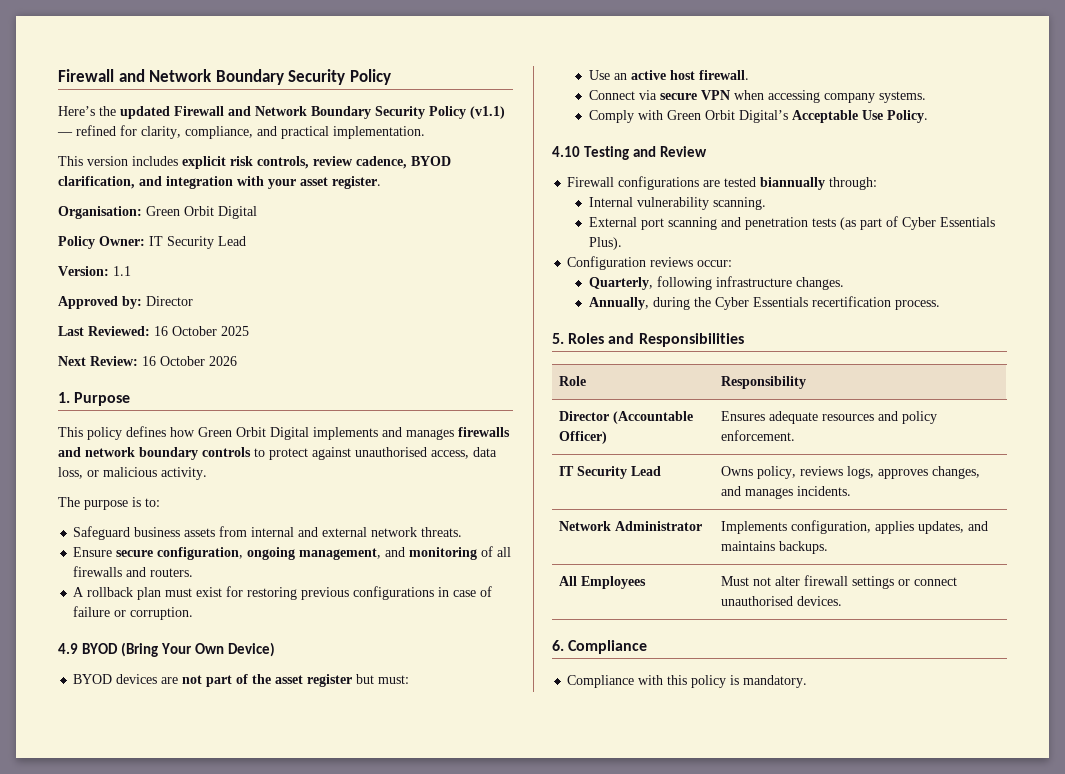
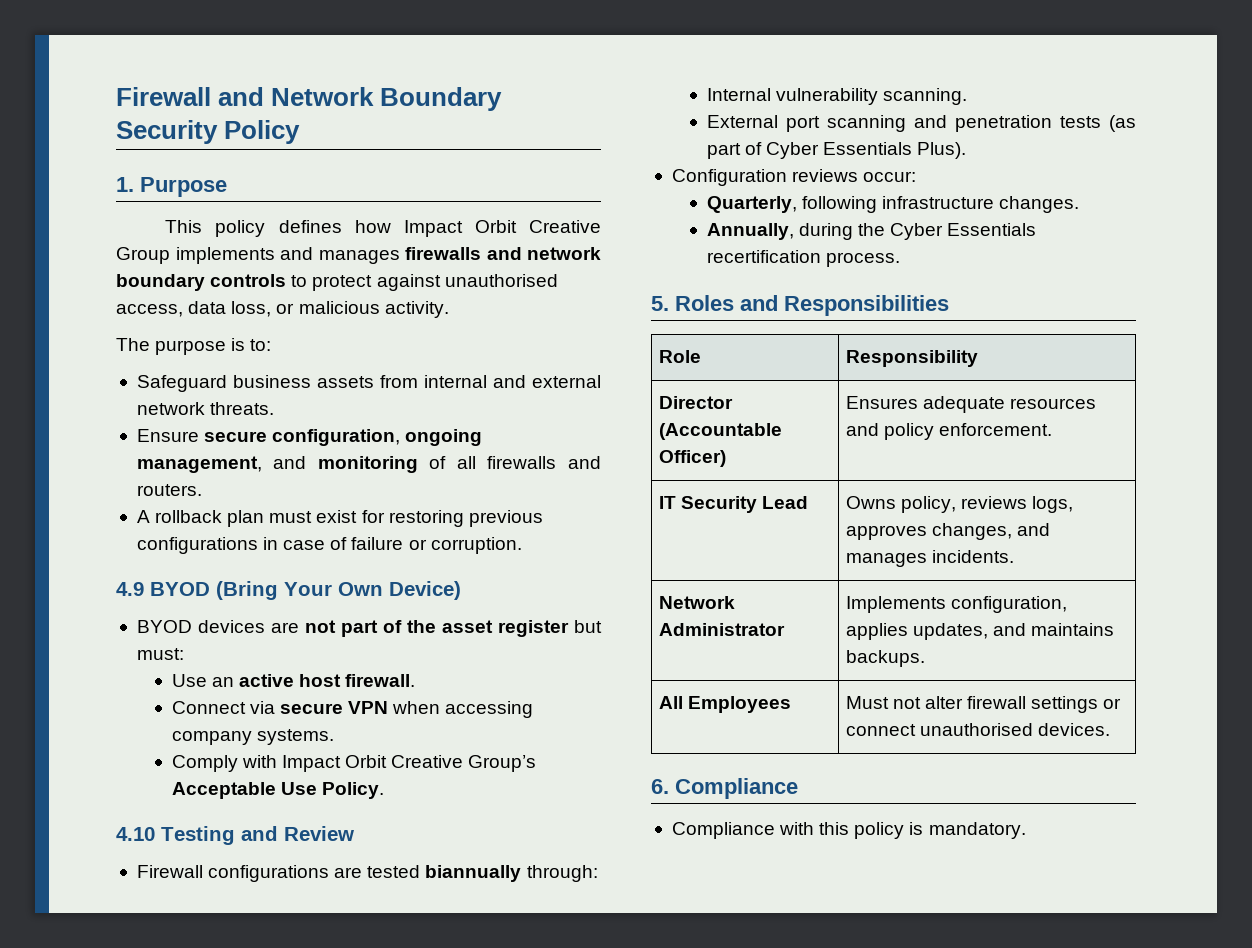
[58,69,391,85] [58,106,505,119] [57,125,425,139] [58,156,451,169] [58,176,381,189] [58,206,257,219] [58,236,246,249] [58,266,131,276] [58,296,193,309] [58,326,249,336] [58,356,237,366] Firewall and Network Boundary Security Policy // Here’s the updated Firewall and Network Boundary Security Policy (v1.1) — refined for clarity, compliance, and practical implementation. // This version includes explicit risk controls, review cadence, BYOD clarification, and integration with your asset register. // Organisation: Green Orbit Digital // Policy Owner: IT Security Lead // Version: 1.1 // Approved by: Director // Last Reviewed: 16 October 2025 // Next Review: 16 October 2026 -> [116,87,503,111] [116,120,301,144] Firewall and Network Boundary Security Policy
[198,427,309,440] Green Orbit Digital -> [403,220,601,237] [116,247,170,264] Impact Orbit Creative Group
[666,110,788,123] Green Orbit Digital’s -> [282,755,537,772] Impact Orbit Creative Group’s

